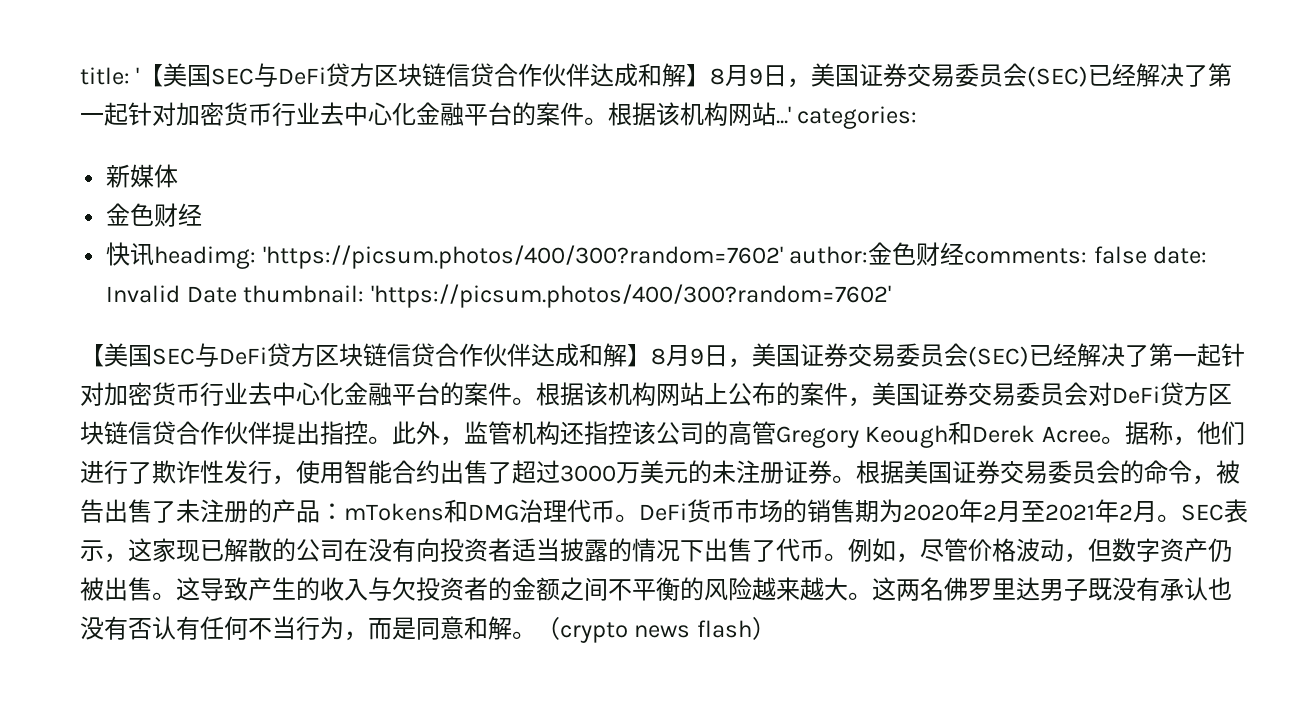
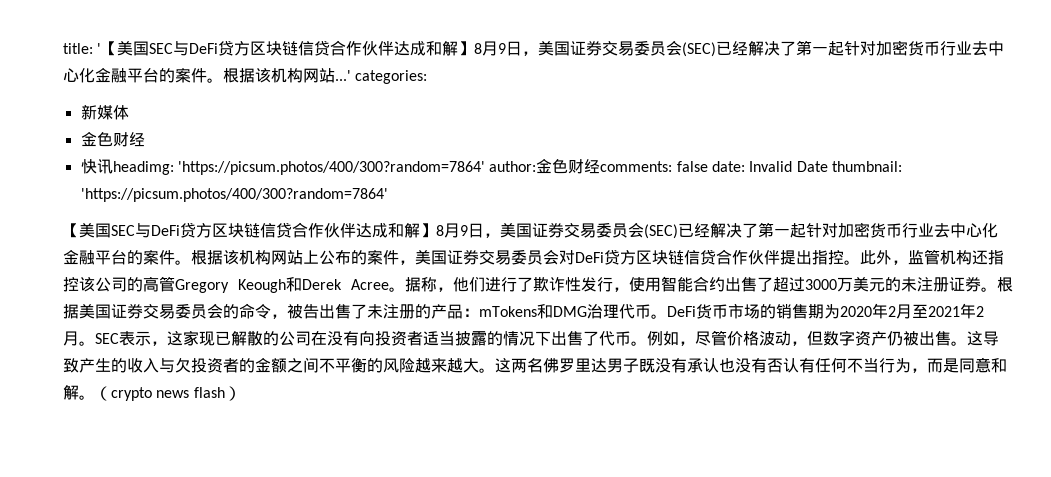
[262,245,783,269] 'https://picsum.photos/400/300?random=7602' -> [177,161,485,175] 'https://picsum.photos/400/300?random=7864'
[370,284,891,308] 'https://picsum.photos/400/300?random=7602' -> [80,188,388,202] 'https://picsum.photos/400/300?random=7864'

